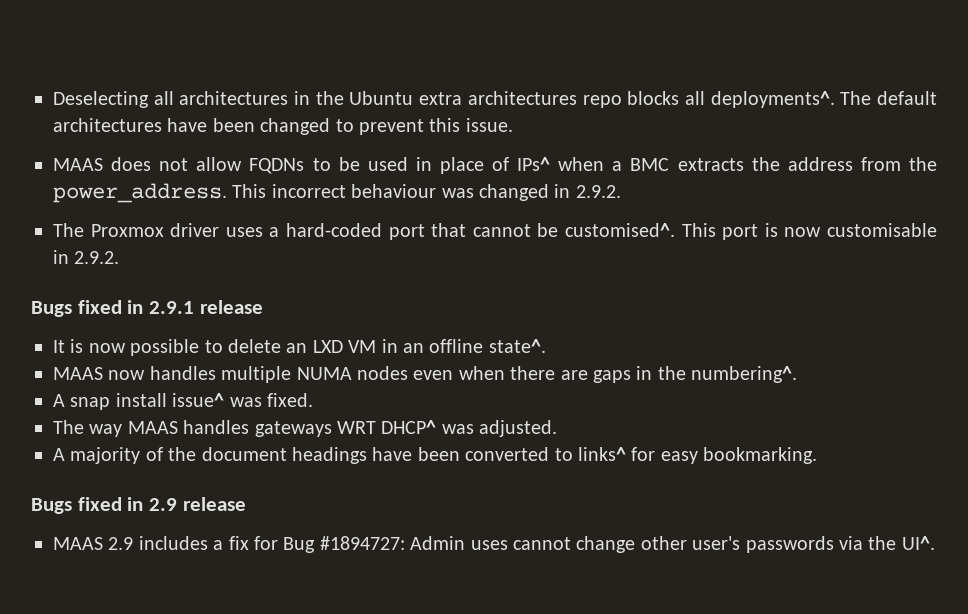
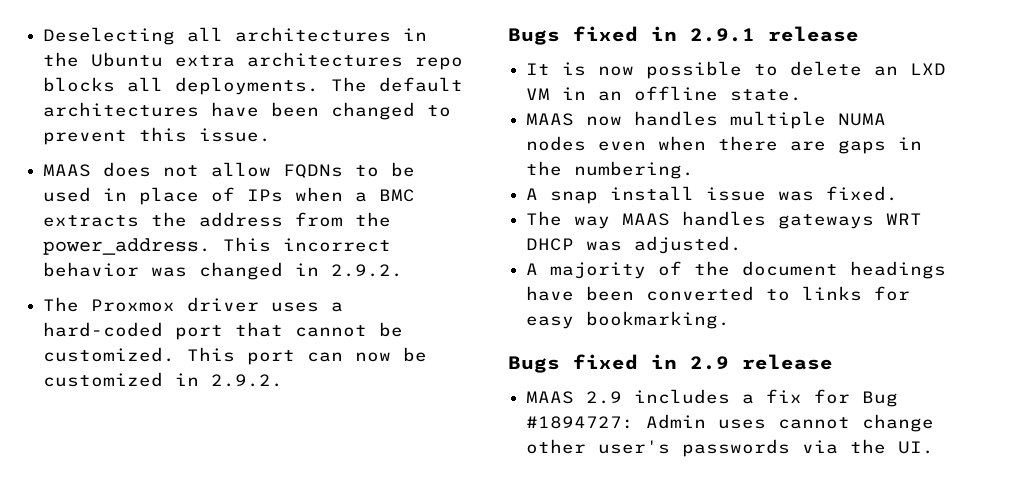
[710,91,835,108] deployments^. -> [175,77,320,95] deployments.
[517,157,551,171] IPs^ -> [247,189,284,202] IPs
[351,184,437,198] behaviour -> [43,262,140,277] behavior
[565,223,676,237] customised^. -> [43,347,176,362] customized.
[764,223,938,237] is now customisable -> [307,347,428,362] [43,372,164,387] can now be customized
[488,339,546,353] state^. -> [730,89,803,101] state.
[691,366,798,383] numbering^. -> [574,161,695,179] numbering.
[172,393,225,407] issue^ -> [706,187,767,201] issue
[381,420,437,434] DHCP^ -> [526,238,575,251] DHCP
[577,447,626,461] links^ -> [802,286,863,301] links
[901,536,935,550] UI^. -> [898,441,935,454] UI.

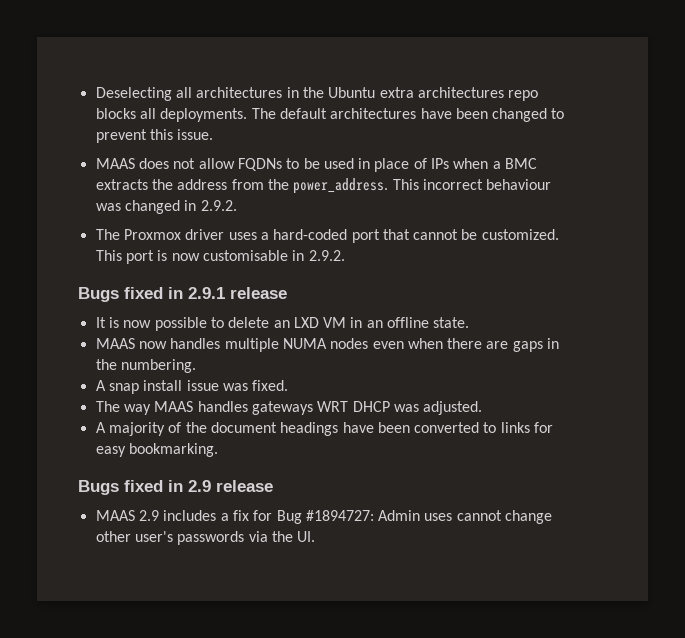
[43,262,140,277] behavior -> [486,179,552,190] behaviour
[307,347,428,362] [43,372,164,387] can now be customized -> [157,250,288,261] is now customisable

